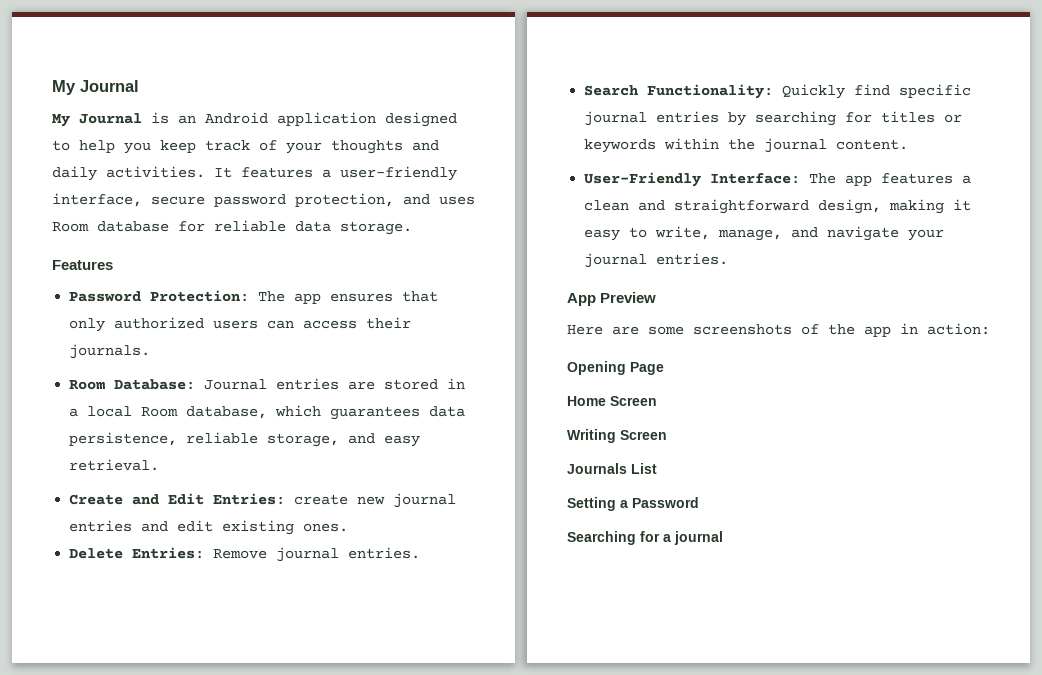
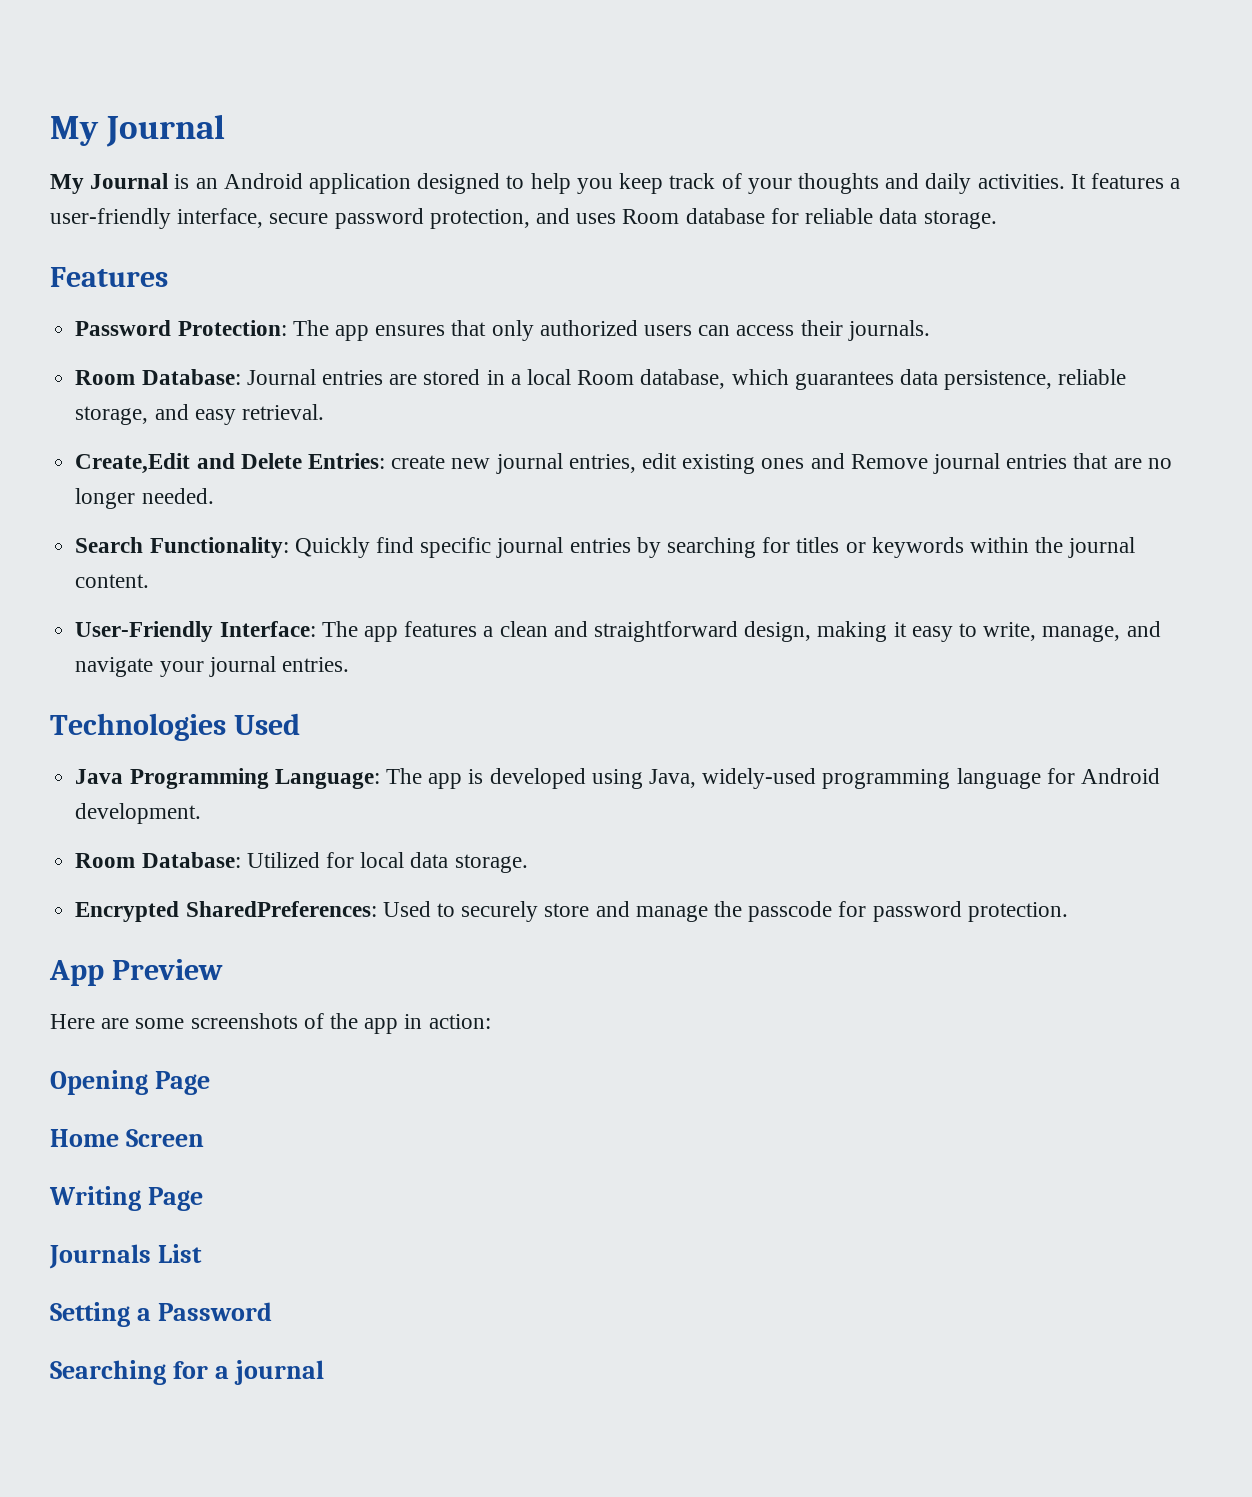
[69,493,205,505] Create and Edit -> [75,453,302,474] Create,Edit and Delete
[69,520,349,535] [69,547,421,562] entries and edit existing ones. // Delete Entries: Remove journal entries. -> [568,453,1172,474] [75,488,214,509] entries, edit existing ones and Remove journal entries that are no longer needed.
(729, 259) none -> [50,713,300,741] [75,768,1161,789] [75,803,202,824] [75,852,528,873] [75,901,1068,922] // Technologies Used // Java Programming Language: The app is developed using Java, widely-used programming language for Android development. // Room Database: Utilized for local data storage. // Encrypted SharedPreferences: Used to securely store and manage the passcode for password protection.
[620,430,667,440] Screen -> [147,1187,203,1211] Page

